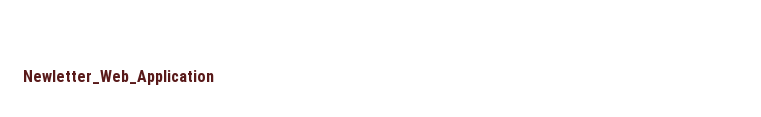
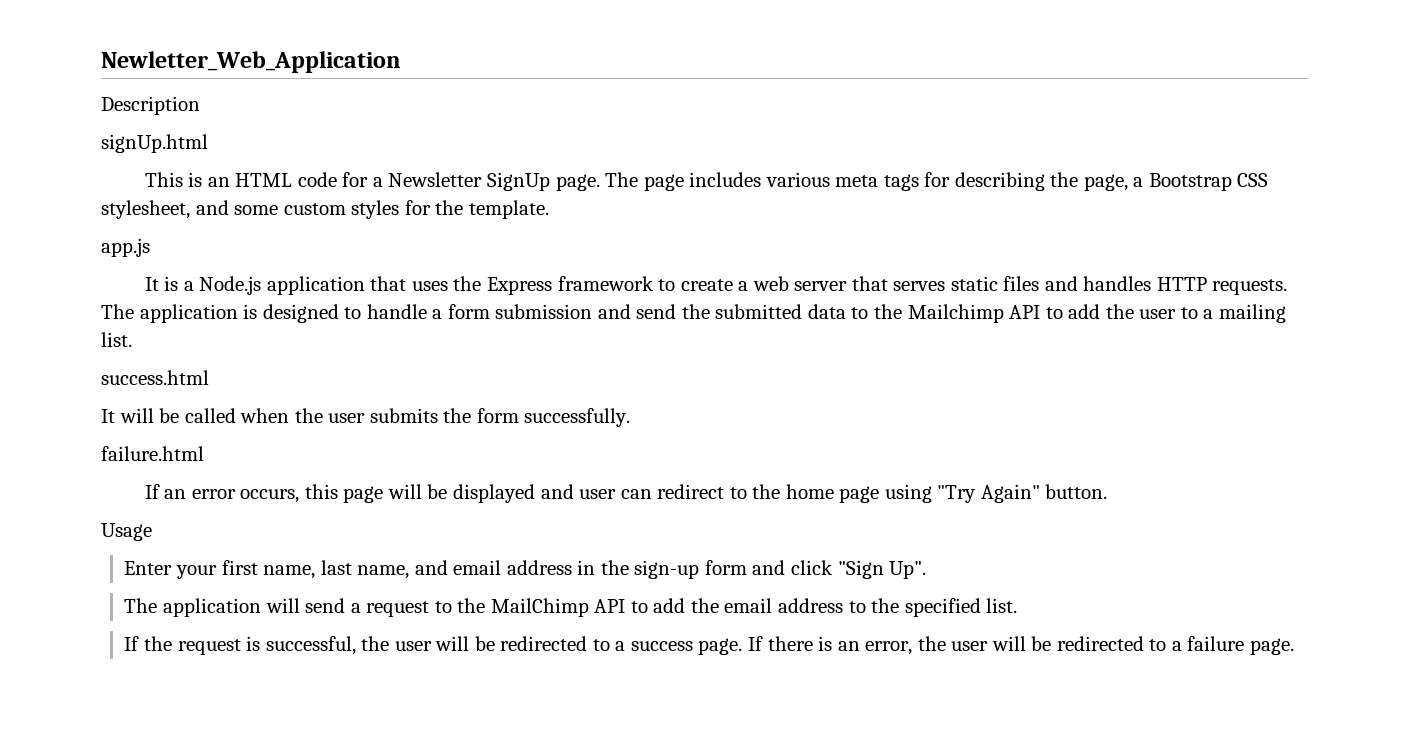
(214, 77) none -> [101,96,200,115] [101,134,208,153] [144,172,1269,191] [101,200,549,219] [101,238,150,257] [144,276,1288,295] [101,304,1286,323] [101,332,132,347] [101,370,209,385] [101,408,631,427] [101,446,204,461] [144,484,1108,503] [101,523,152,541] [124,560,927,579] [124,598,1018,617] [124,636,1294,655] // Description // signUp.html // This is an HTML code for a Newsletter SignUp page. The page includes various meta tags for describing the page, a Bootstrap CSS stylesheet, and some custom styles for the template. // app.js // It is a Node.js application that uses the Express framework to create a web server that serves static files and handles HTTP requests. The application is designed to handle a form submission and send the submitted data to the Mailchimp API to add the user to a mailing list. // success.html // It will be called when the user submits the form successfully. // failure.html // If an error occurs, this page will be displayed and user can redirect to the home page using "Try Again" button. // Usage // Enter your first name, last name, and email address in the sign-up form and click "Sign Up". // The application will send a request to the MailChimp API to add the email address to the specified list. // If the request is successful, the user will be redirected to a success page. If there is an error, the user will be redirected to a failure page.

